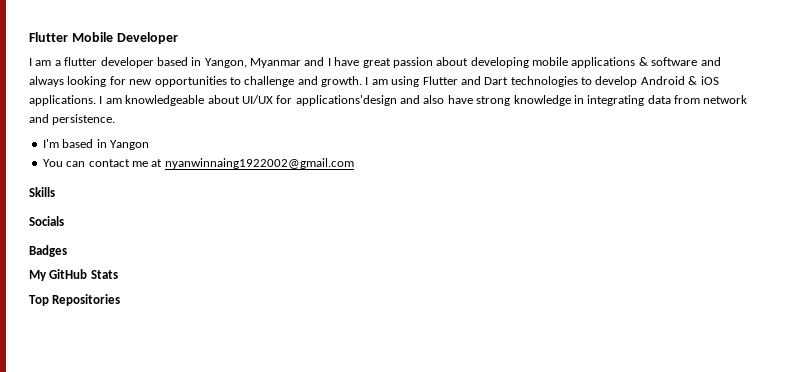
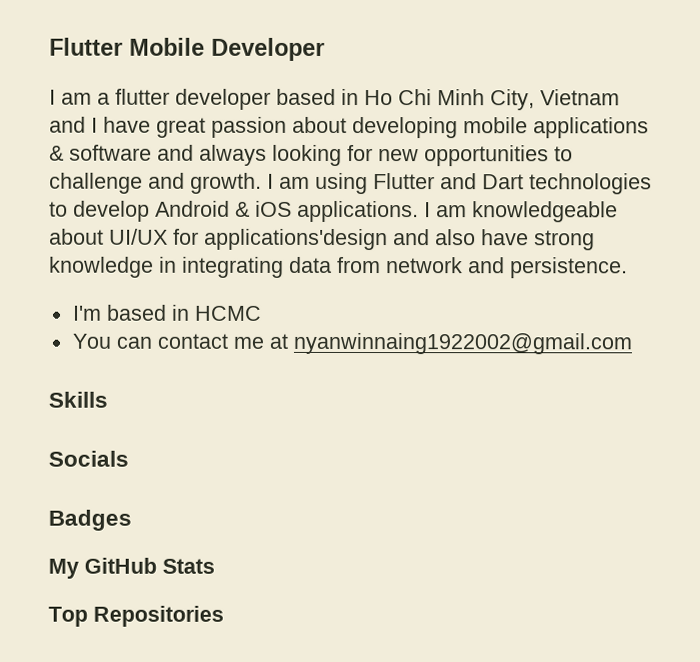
[204,58,301,68] Yangon, Myanmar -> [364,89,620,111] Ho Chi Minh City, Vietnam
[109,140,149,150] Yangon -> [194,305,262,321] HCMC

